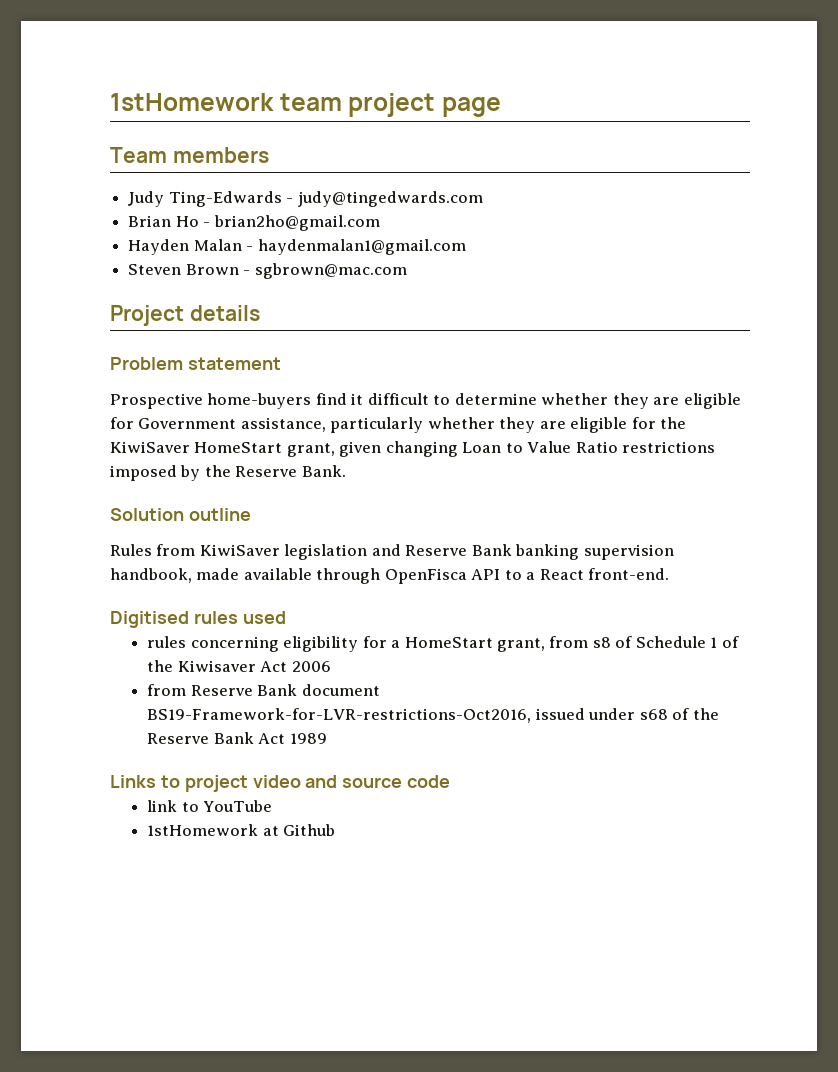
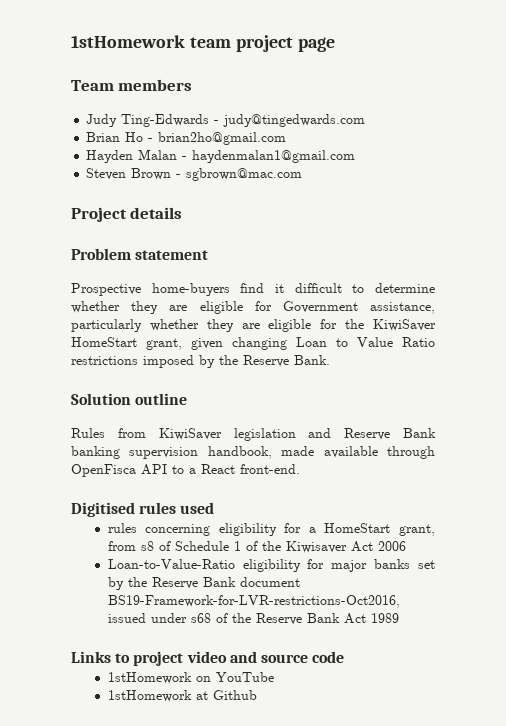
[147,684,187,696] from -> [107,559,436,572] [107,577,147,590] Loan-to-Value-Ratio eligibility for major banks set by the
[147,800,199,812] link to -> [107,672,211,684] 1stHomework on

